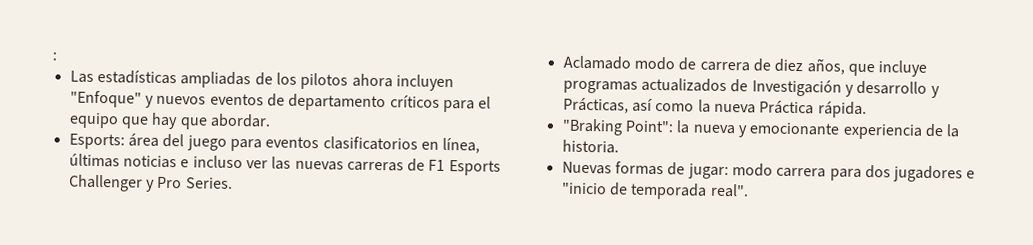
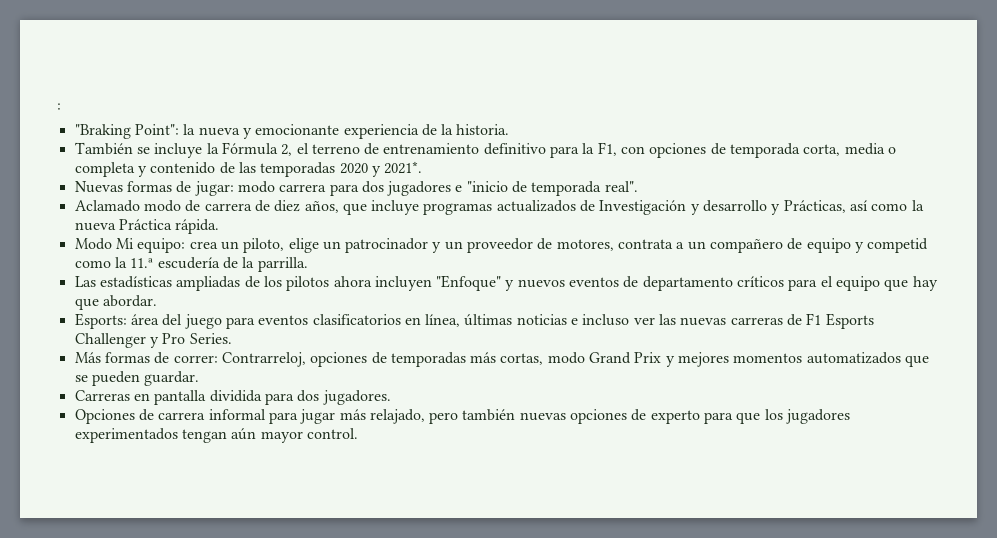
(57, 56) none -> [74,124,510,139] [74,142,897,158] [74,161,423,177] [74,181,638,196] [74,200,924,215] [74,219,220,234] [74,238,929,253] [74,257,308,272] // "Braking Point": la nueva y emocionante experiencia de la historia. // También se incluye la Fórmula 2, el terreno de entrenamiento definitivo para la F1, con opciones de temporada corta, media o completa y contenido de las temporadas 2020 y 2021*. // Nuevas formas de jugar: modo carrera para dos jugadores e "inicio de temporada real". // Aclamado modo de carrera de diez años, que incluye programas actualizados de Investigación y desarrollo y Prácticas, así como la nueva Práctica rápida. // Modo Mi equipo: crea un piloto, elige un patrocinador y un proveedor de motores, contrata a un compañero de equipo y competid como la 11.ª escudería de la parrilla.
[562,55,928,77] [562,77,940,99] [562,97,867,119] [561,118,961,140] [561,139,619,154] [561,161,976,183] [560,182,749,200] Aclamado modo de carrera de diez años, que incluye programas actualizados de Investigación y desarrollo y Prácticas, así como la nueva Práctica rápida. // "Braking Point": la nueva y emocionante experiencia de la historia. // Nuevas formas de jugar: modo carrera para dos jugadores e "inicio de temporada real". -> [74,352,930,367] [74,371,200,386] [74,390,391,405] [74,409,851,424] [74,428,358,443] Más formas de correr: Contrarreloj, opciones de temporadas más cortas, modo Grand Prix y mejores momentos automatizados que se pueden guardar. // Carreras en pantalla dividida para dos jugadores. // Opciones de carrera informal para jugar más relajado, pero también nuevas opciones de experto para que los jugadores experimentados tengan aún mayor control.

